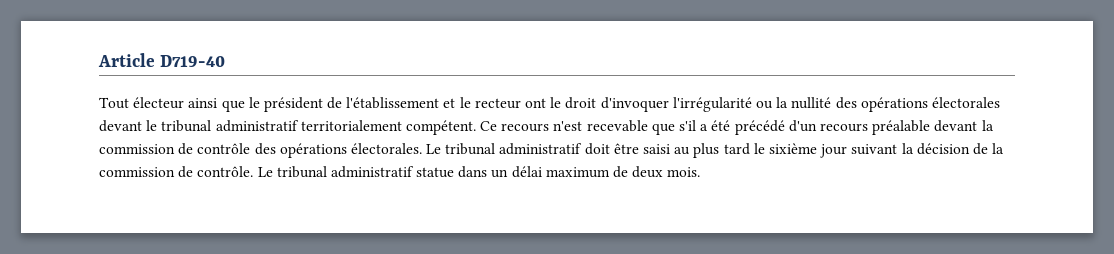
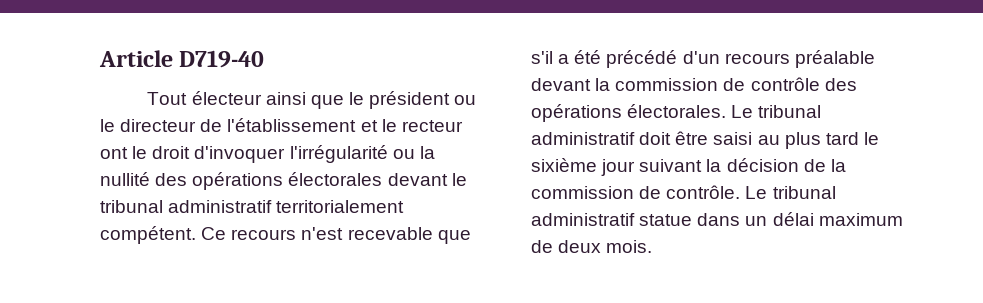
(323, 104) none -> [454,95,477,105] [100,119,197,132] ou le directeur

